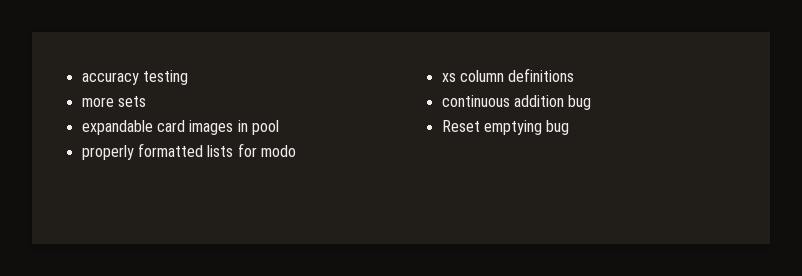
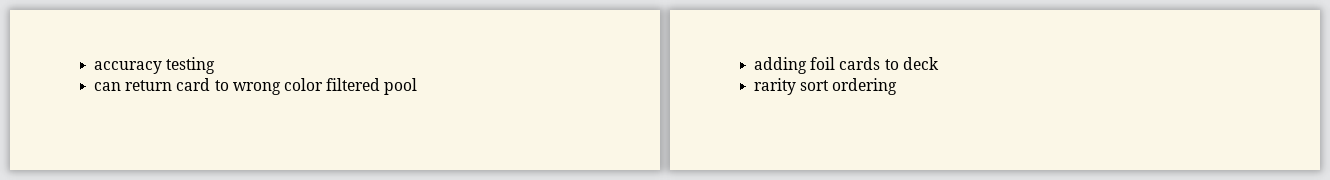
[81,96,146,107] [81,120,279,135] [81,143,296,160] [441,68,575,82] [441,95,592,110] [441,120,570,135] more sets // expandable card images in pool // properly formatted lists for modo // xs column definitions // continuous addition bug // Reset emptying bug -> [94,78,418,95] [754,57,939,74] [754,78,898,95] can return card to wrong color filtered pool // adding foil cards to deck // rarity sort ordering

